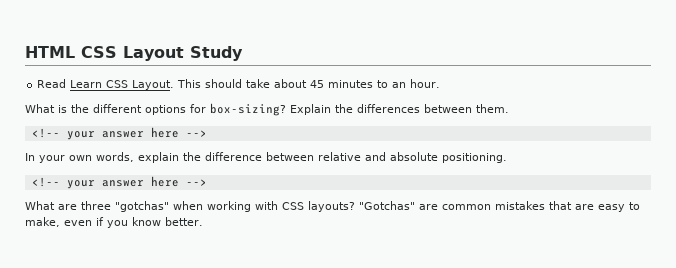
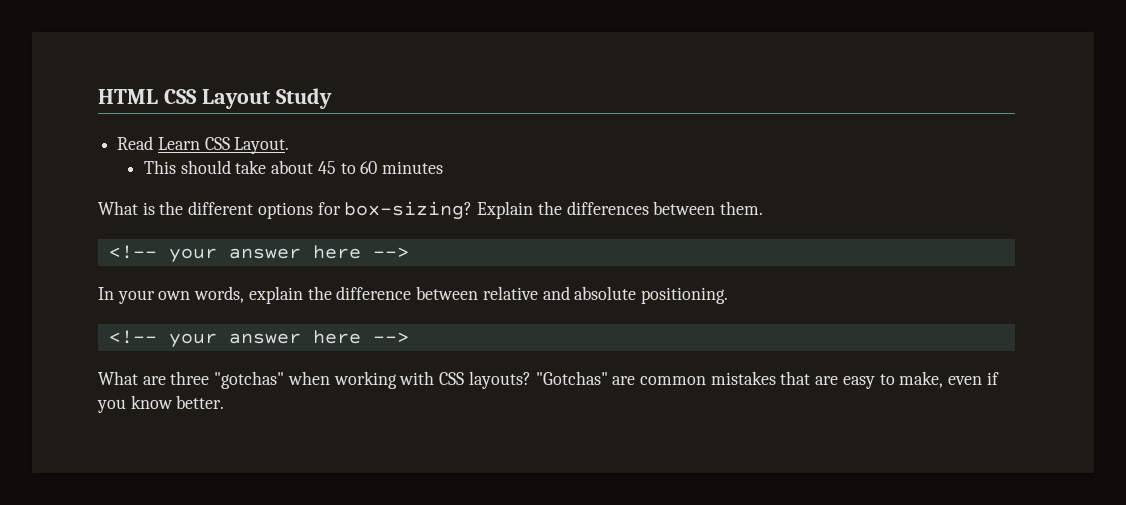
(175, 85) none -> (290, 145) //
(325, 84) none -> [340,161,378,174] to 60
[377,79,441,88] to an hour. -> (444, 167) none

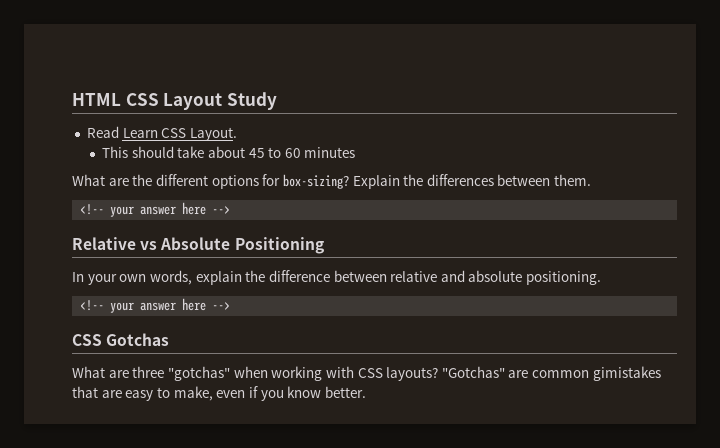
[142,202,155,215] is -> [108,178,129,186] are
(409, 252) none -> [72,237,324,254] // Relative vs Absolute Positioning
(409, 337) none -> [72,333,170,346] // CSS Gotchas
[710,371,776,385] mistakes -> [592,366,661,381] gimistakes

